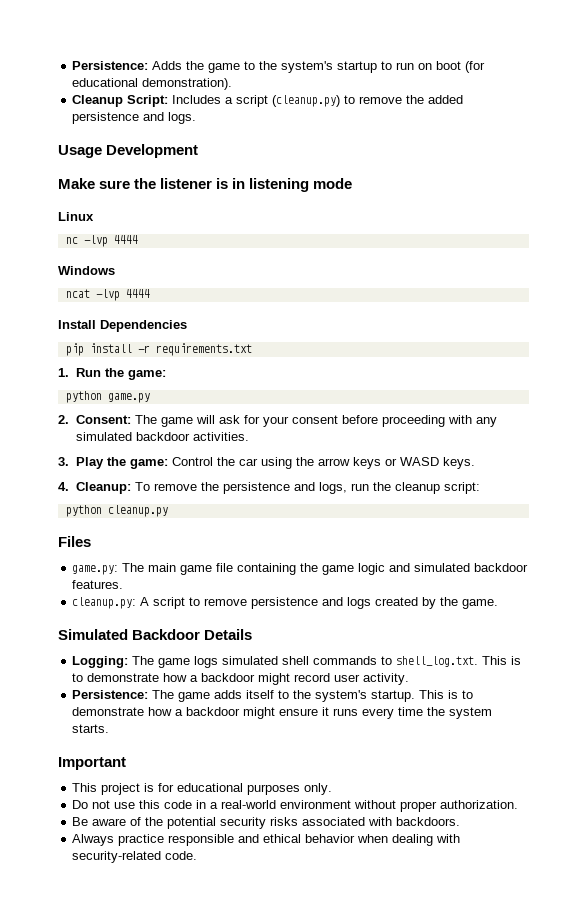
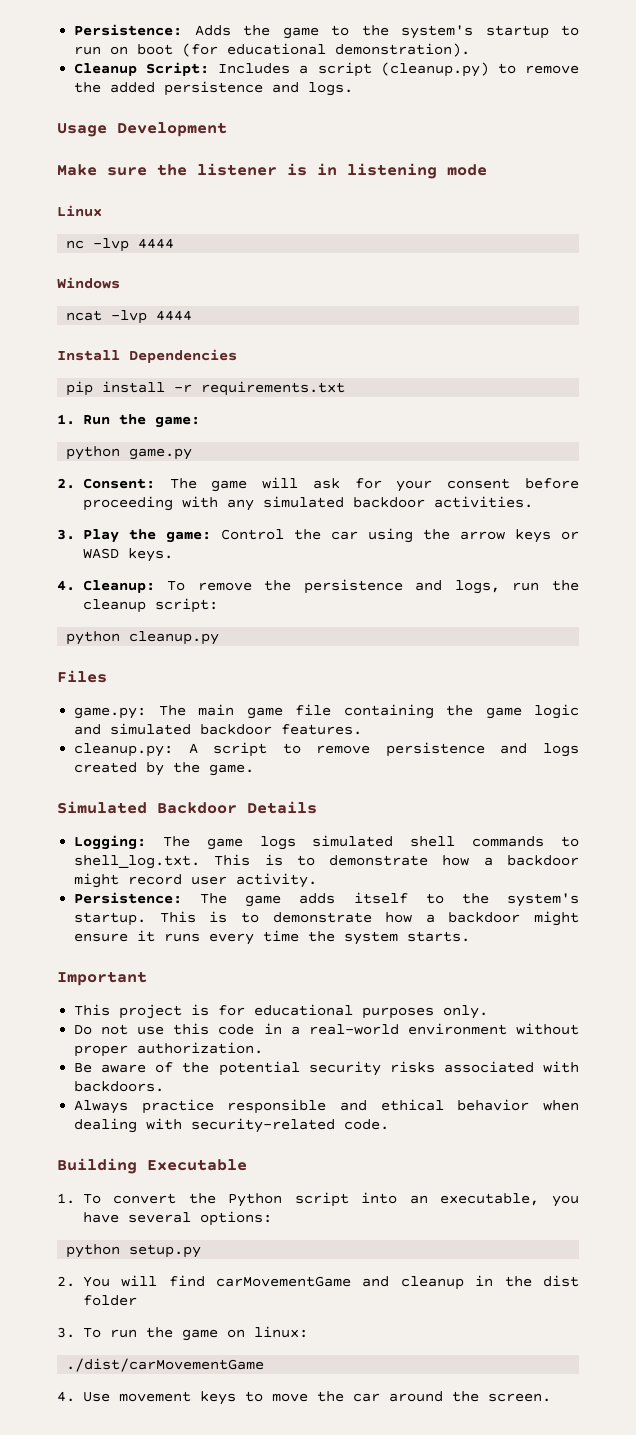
(198, 855) none -> [57,1158,247,1174] [57,1192,579,1207] [82,1211,272,1226] [66,1244,202,1258] [57,1275,579,1290] [82,1295,137,1306] [57,1326,308,1341] [66,1358,265,1372] [57,1391,551,1405] // Building Executable // 1. To convert the Python script into an executable, you have several options: // python setup.py // 2. You will find carMovementGame and cleanup in the dist folder // 3. To run the game on linux: // ./dist/carMovementGame // 4. Use movement keys to move the car around the screen.

